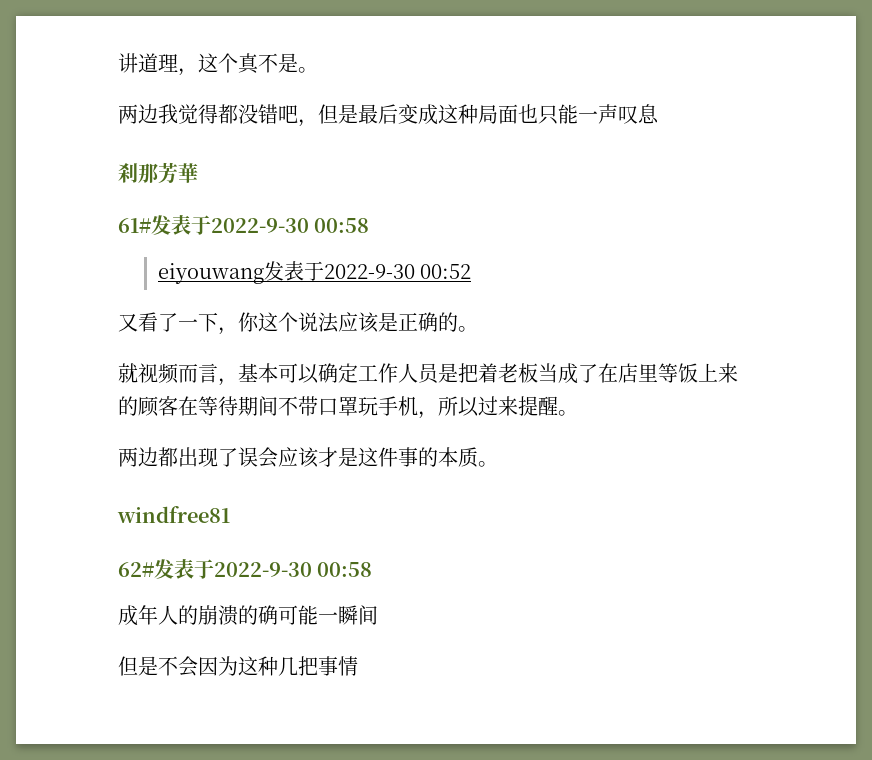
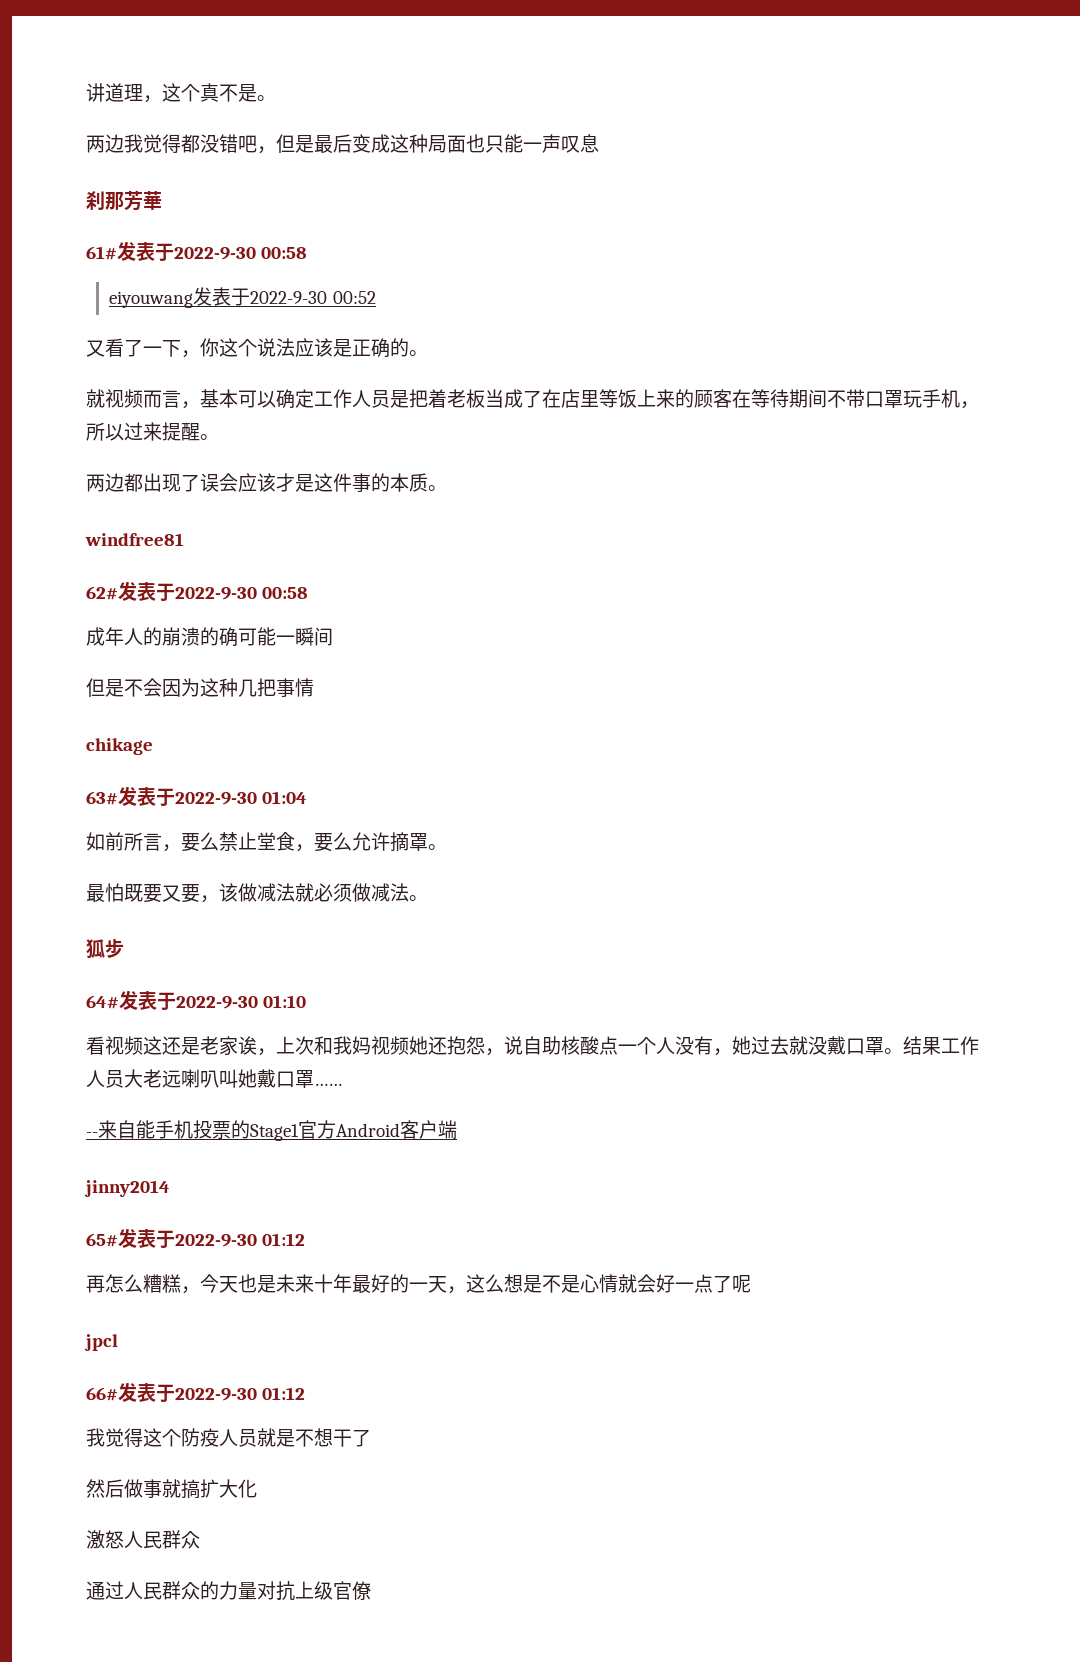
(358, 666) none -> [86,738,153,755] [86,786,308,806] [86,832,447,852] [86,883,428,903] [86,939,124,959] [86,990,307,1010] [86,1036,979,1056] [86,1069,342,1088] [86,1120,457,1141] [85,1180,170,1197] [86,1228,306,1248] [86,1274,751,1294] [85,1334,118,1351] [86,1382,306,1402] [86,1428,371,1447] [86,1479,257,1499] [86,1530,200,1549] [86,1581,371,1601] // chikage // 63#发表于2022-9-30 01:04 // 如前所言，要么禁止堂食，要么允许摘罩。 // 最怕既要又要，该做减法就必须做减法。 // 狐步 // 64#发表于2022-9-30 01:10 // 看视频这还是老家诶，上次和我妈视频她还抱怨，说自助核酸点一个人没有，她过去就没戴口罩。结果工作人员大老远喇叭叫她戴口罩…… // --来自能手机投票的Stage1官方Android客户端 // jinny2014 // 65#发表于2022-9-30 01:12 // 再怎么糟糕，今天也是未来十年最好的一天，这么想是不是心情就会好一点了呢 // jpcl // 66#发表于2022-9-30 01:12 // 我觉得这个防疫人员就是不想干了 // 然后做事就搞扩大化 // 激怒人民群众 // 通过人民群众的力量对抗上级官僚

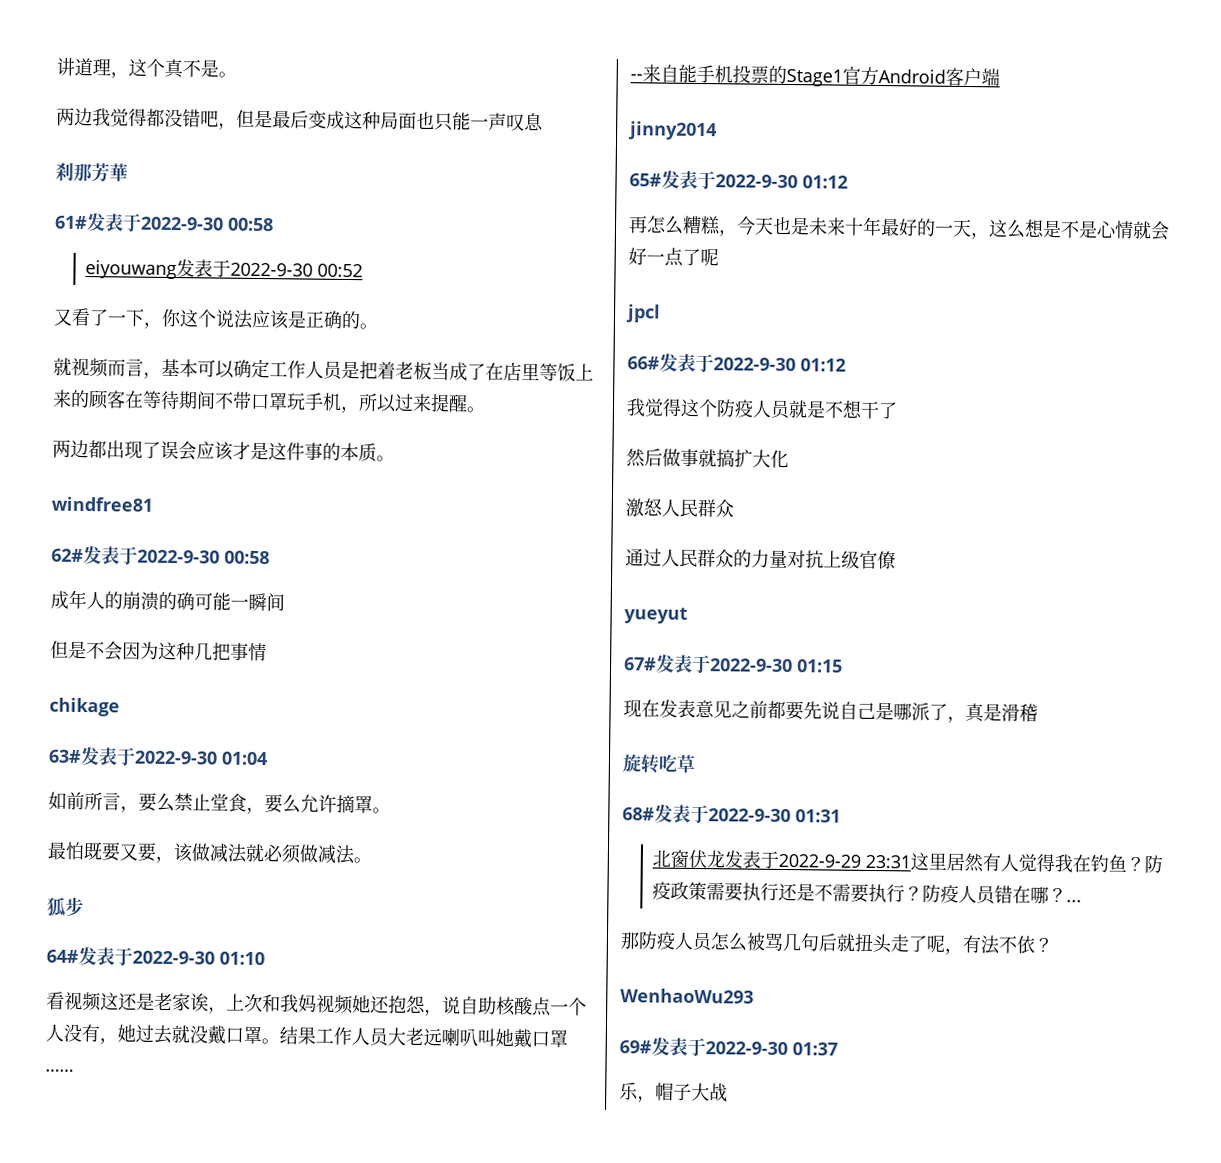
(371, 1590) none -> [624,606,688,624] [623,654,843,674] [623,699,1038,724] [622,754,696,774] [622,804,841,824] [652,849,1164,874] [652,881,1083,905] [620,931,1053,956] [620,988,754,1004] [619,1037,838,1057] [619,1082,728,1103] // yueyut // 67#发表于2022-9-30 01:15 // 现在发表意见之前都要先说自己是哪派了，真是滑稽 // 旋转吃草 // 68#发表于2022-9-30 01:31 // 北窗伏龙发表于2022-9-29 23:31这里居然有人觉得我在钓鱼？防疫政策需要执行还是不需要执行？防疫人员错在哪？... // 那防疫人员怎么被骂几句后就扭头走了呢，有法不依？ // WenhaoWu293 // 69#发表于2022-9-30 01:37 // 乐，帽子大战

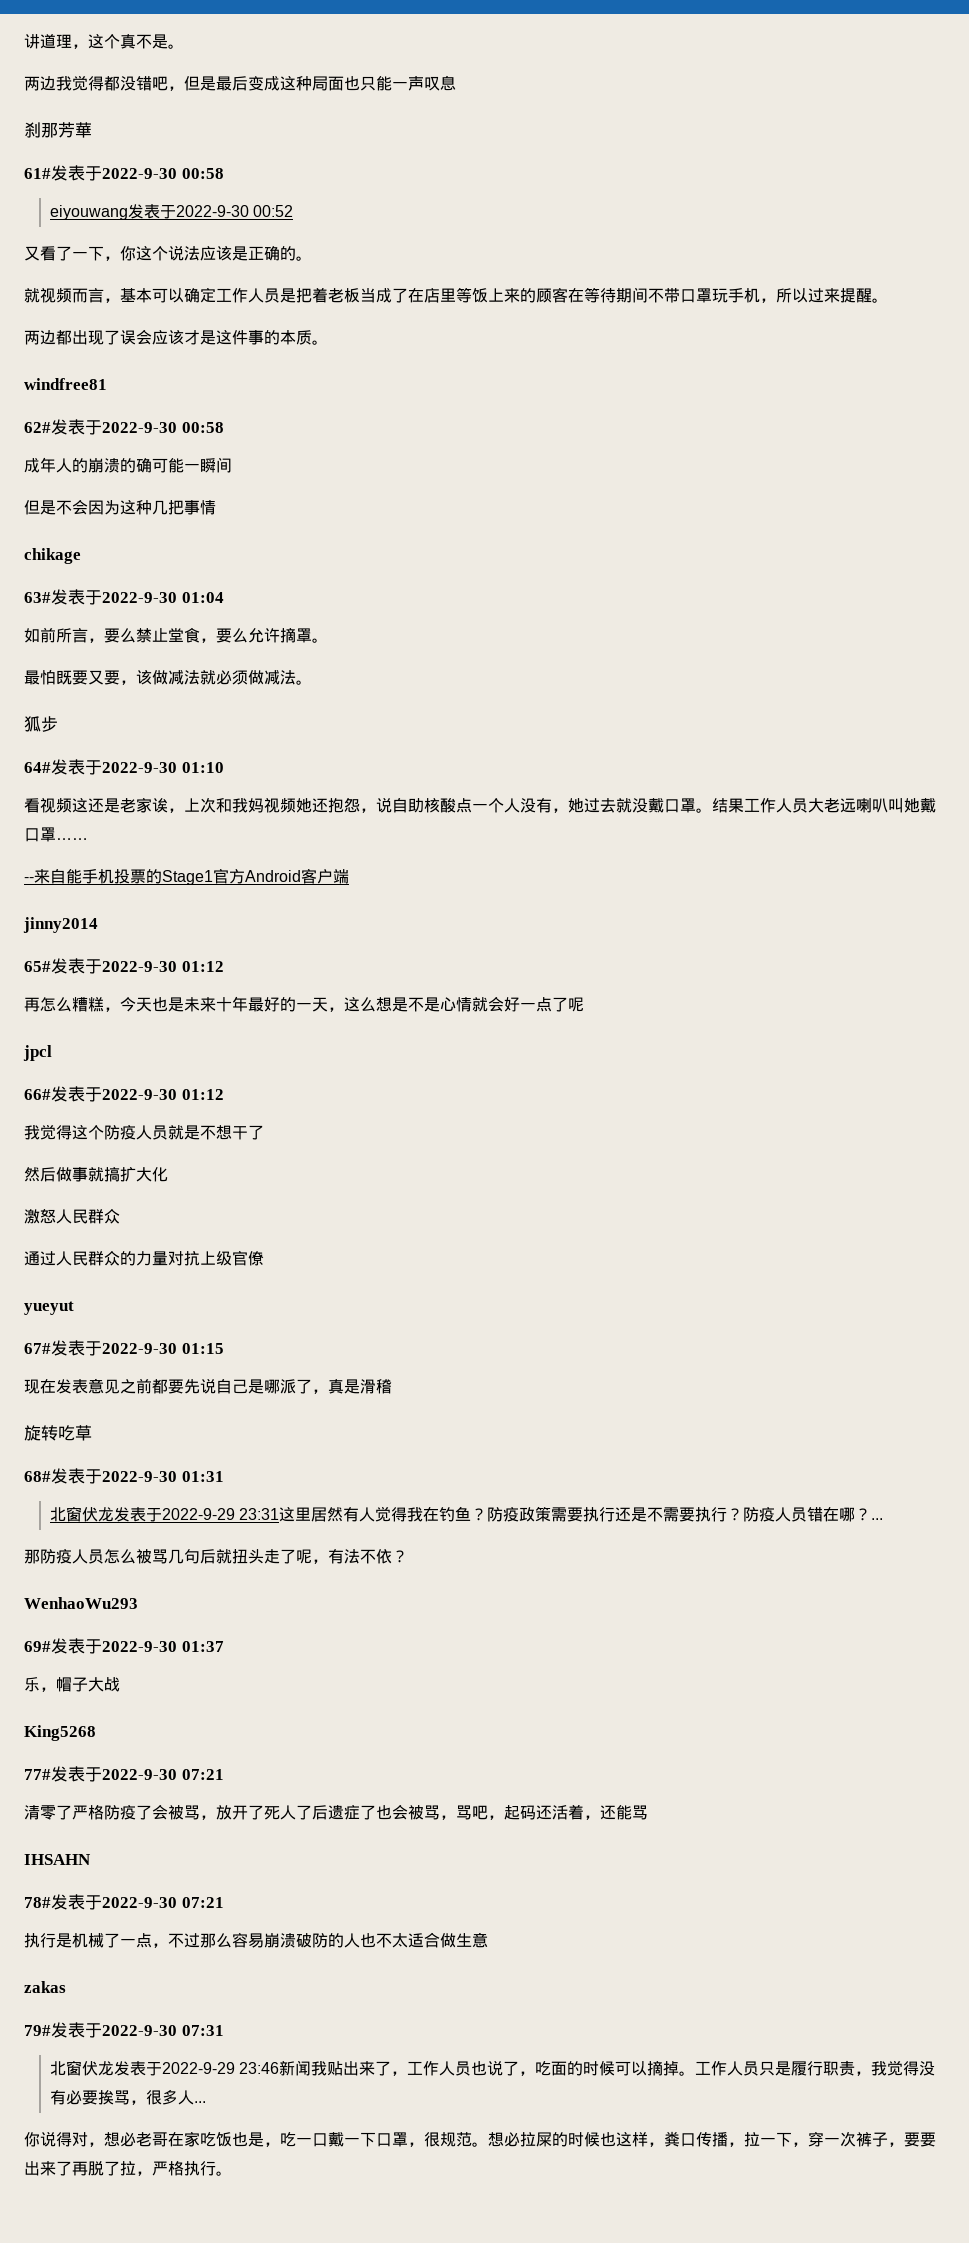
(728, 1093) none -> [24,1725,96,1741] [24,1766,224,1782] [24,1804,648,1820] [24,1854,91,1865] [24,1894,224,1910] [24,1932,488,1948] [24,1981,66,1993] [24,2022,224,2038] [49,2060,936,2076] [49,2089,206,2105] [24,2131,936,2147] [24,2161,232,2176] // King5268 // 77#发表于2022-9-30 07:21 // 清零了严格防疫了会被骂，放开了死人了后遗症了也会被骂，骂吧，起码还活着，还能骂 // IHSAHN // 78#发表于2022-9-30 07:21 // 执行是机械了一点，不过那么容易崩溃破防的人也不太适合做生意 // zakas // 79#发表于2022-9-30 07:31 // 北窗伏龙发表于2022-9-29 23:46新闻我贴出来了，工作人员也说了，吃面的时候可以摘掉。工作人员只是履行职责，我觉得没有必要挨骂，很多人... // 你说得对，想必老哥在家吃饭也是，吃一口戴一下口罩，很规范。想必拉屎的时候也这样，粪口传播，拉一下，穿一次裤子，要要出来了再脱了拉，严格执行。

